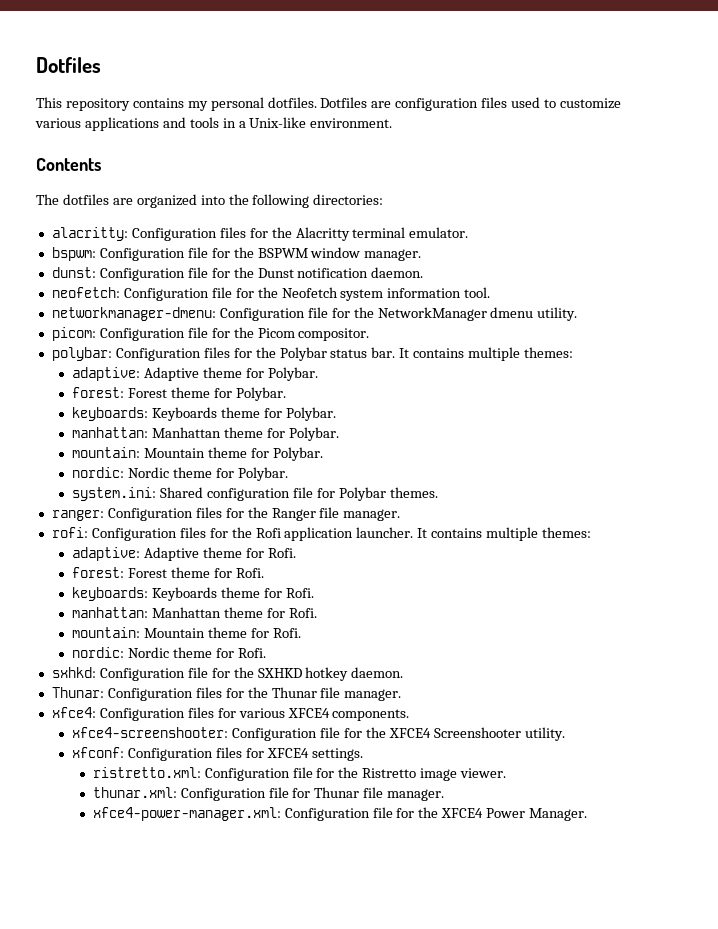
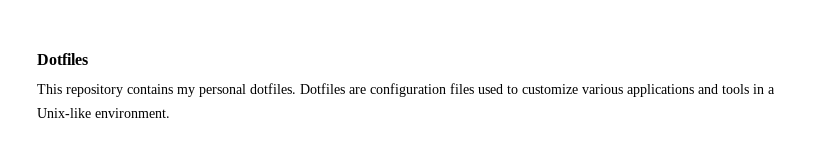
[36,158,101,171] [36,194,384,208] [51,227,469,241] [51,247,422,261] [51,267,424,281] [51,287,491,301] [51,307,578,321] [51,327,370,341] [51,347,574,361] [72,367,318,381] [72,387,286,401] [72,407,336,421] [72,427,339,441] [72,447,323,461] [72,467,288,481] [72,487,438,501] [51,507,401,521] [51,527,592,541] [72,547,296,561] [72,567,264,578] [72,587,314,601] [72,607,317,618] [72,627,301,638] [72,647,266,658] [51,667,404,681] [51,687,402,701] [51,707,410,721] [72,727,565,741] [72,747,363,761] [92,767,507,781] [92,787,445,801] [92,807,588,821] // Contents // The dotfiles are organized into the following directories: // alacritty: Configuration files for the Alacritty terminal emulator. // bspwm: Configuration file for the BSPWM window manager. // dunst: Configuration file for the Dunst notification daemon. // neofetch: Configuration file for the Neofetch system information tool. // networkmanager-dmenu: Configuration file for the NetworkManager dmenu utility. // picom: Configuration file for the Picom compositor. // polybar: Configuration files for the Polybar status bar. It contains multiple themes: // adaptive: Adaptive theme for Polybar. // forest: Forest theme for Polybar. // keyboards: Keyboards theme for Polybar. // manhattan: Manhattan theme for Polybar. // mountain: Mountain theme for Polybar. // nordic: Nordic theme for Polybar. // system.ini: Shared configuration file for Polybar themes. // ranger: Configuration files for the Ranger file manager. // rofi: Configuration files for the Rofi application launcher. It contains multiple themes: // adaptive: Adaptive theme for Rofi. // forest: Forest theme for Rofi. // keyboards: Keyboards theme for Rofi. // manhattan: Manhattan theme for Rofi. // mountain: Mountain theme for Rofi. // nordic: Nordic theme for Rofi. // sxhkd: Configuration file for the SXHKD hotkey daemon. // Thunar: Configuration files for the Thunar file manager. // xfce4: Configuration files for various XFCE4 components. // xfce4-screenshooter: Configuration file for the XFCE4 Screenshooter utility. // xfconf: Configuration files for XFCE4 settings. // ristretto.xml: Configuration file for the Ristretto image viewer. // thunar.xml: Configuration file for Thunar file manager. // xfce4-power-manager.xml: Configuration file for the XFCE4 Power Manager. -> (170, 113) none

